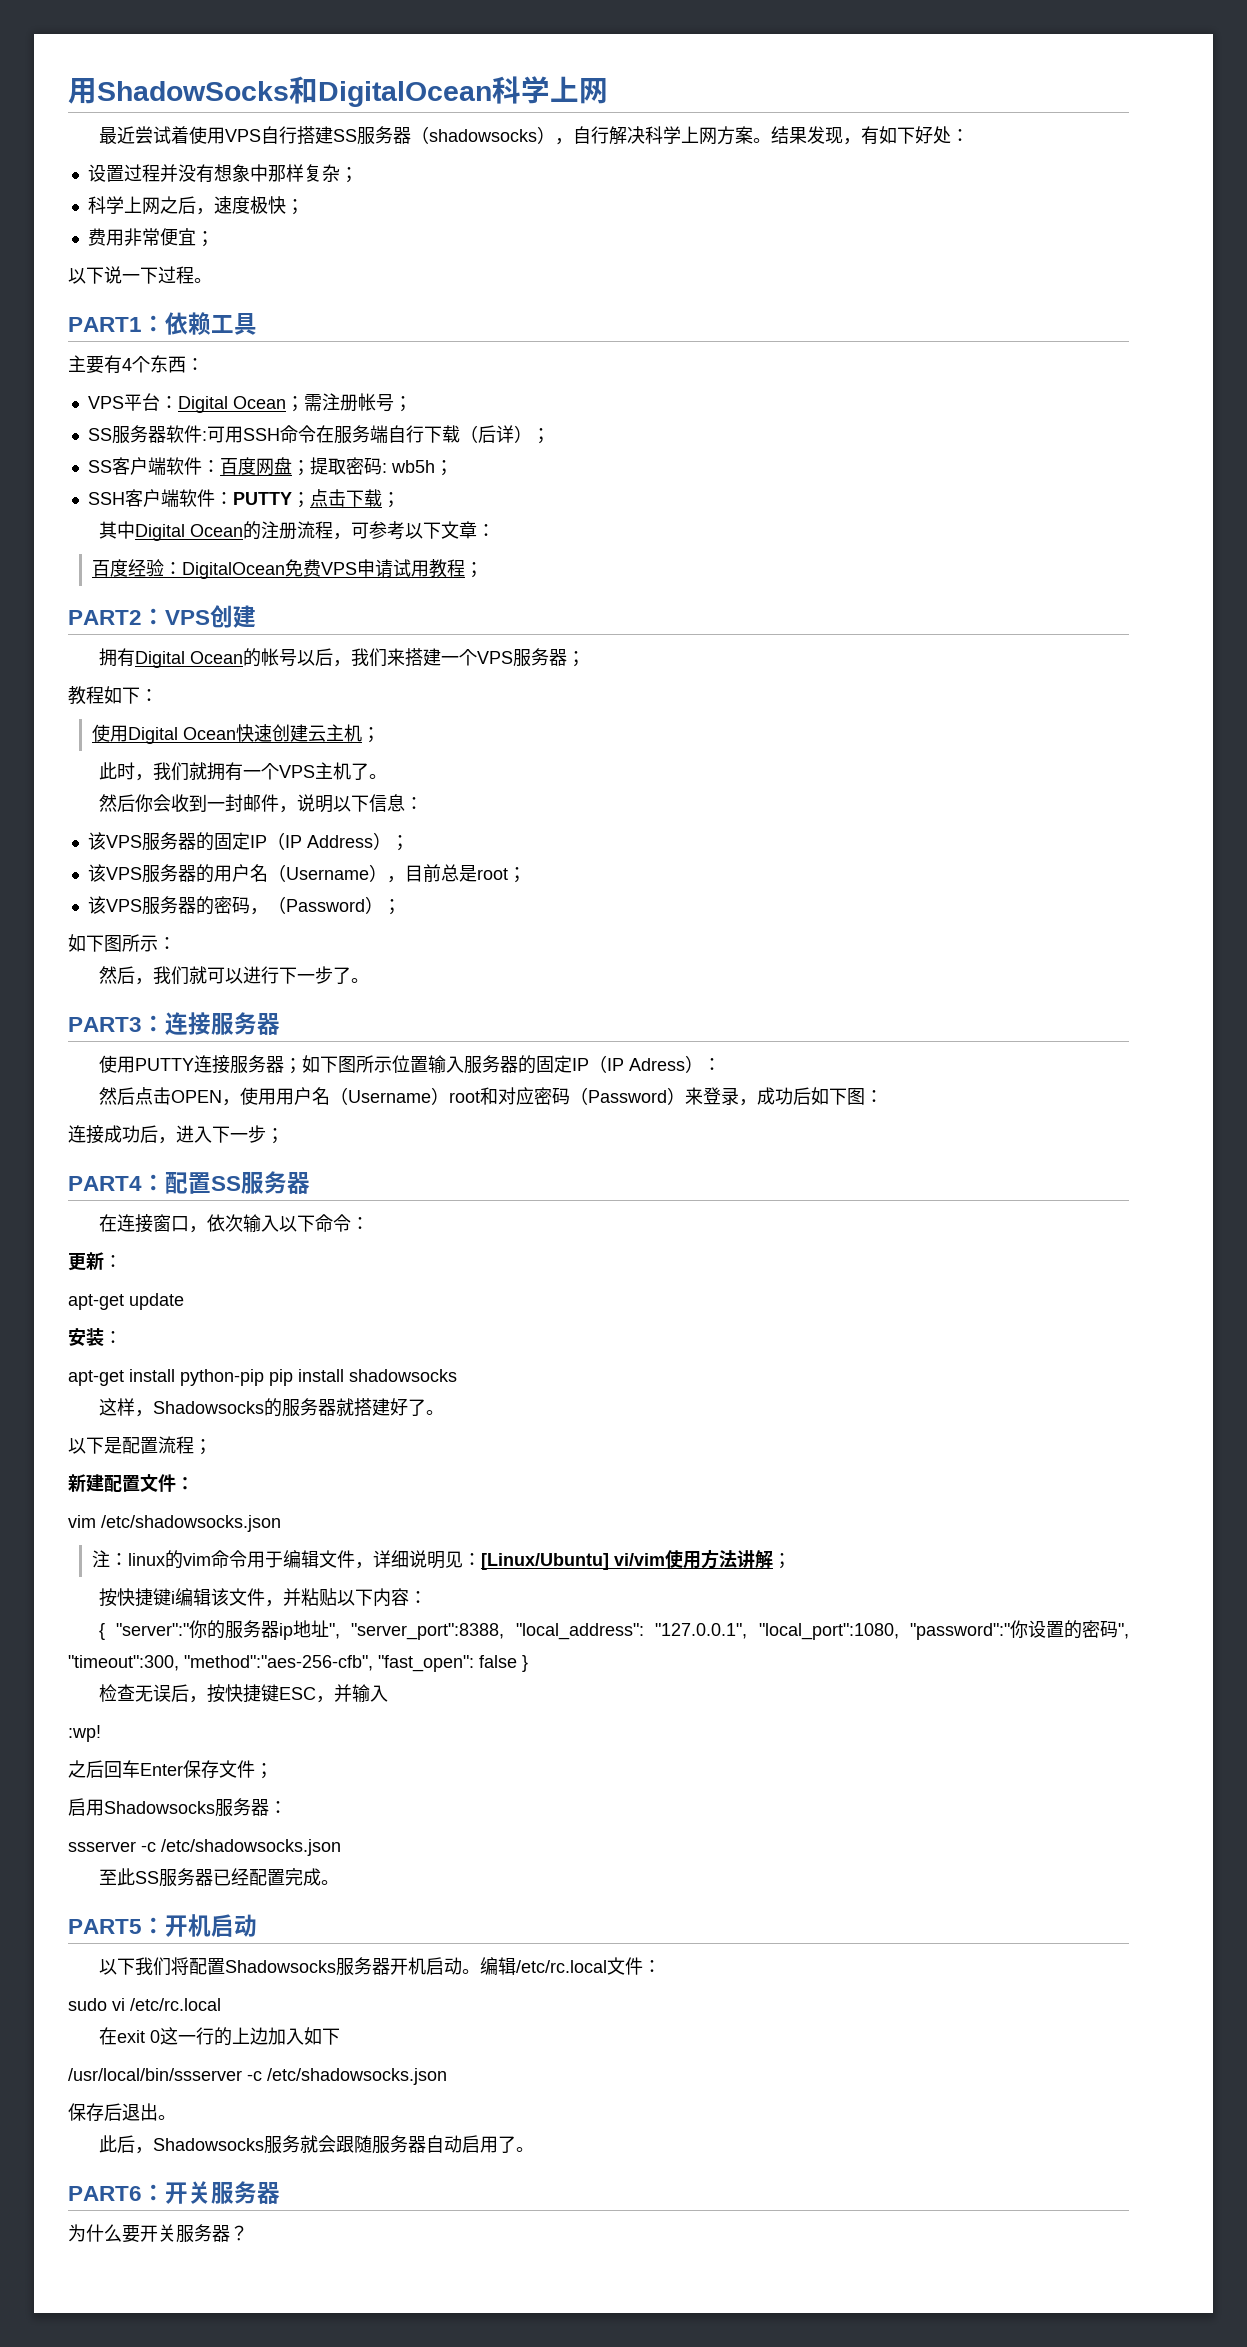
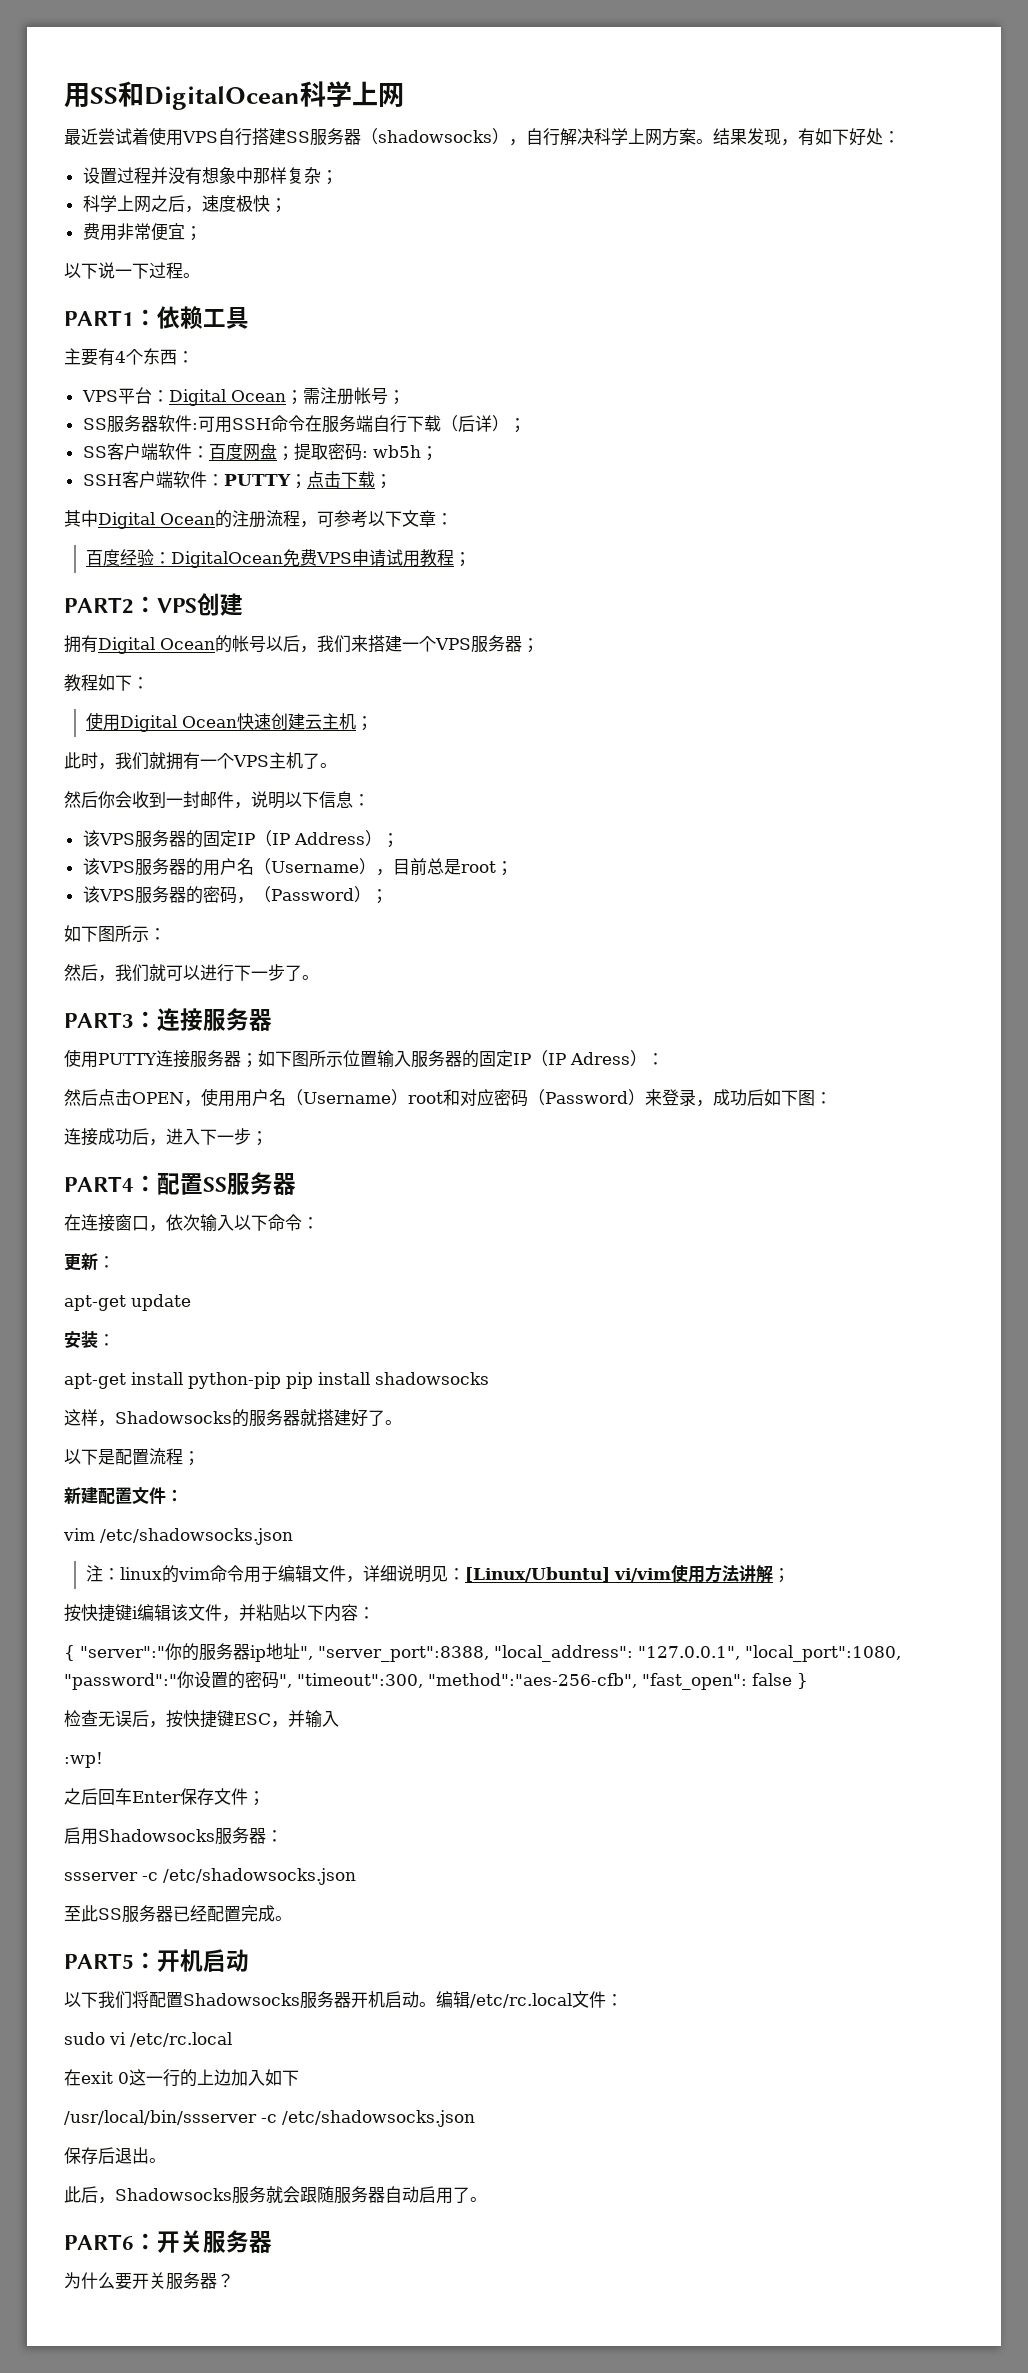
[68,78,289,104] 用ShadowSocks -> [64,83,118,108] 用SS

